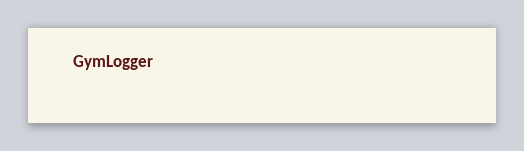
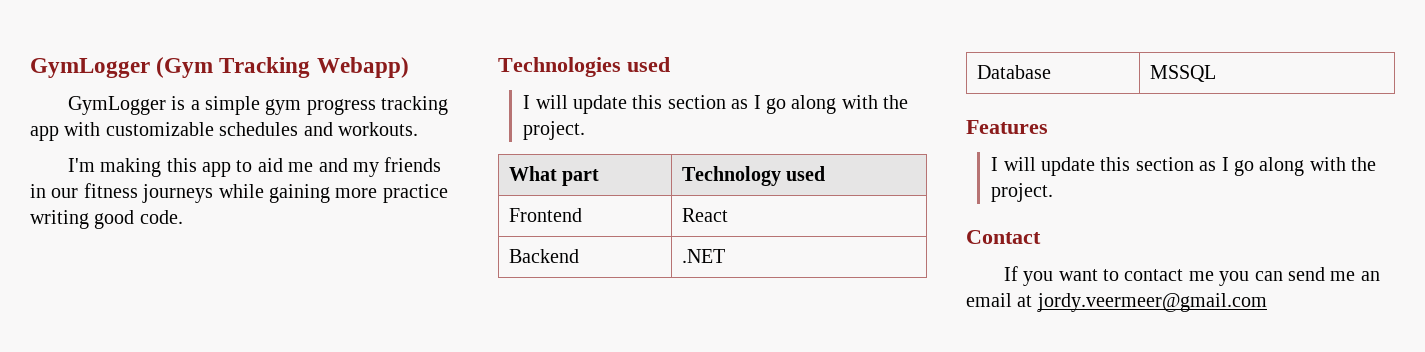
[73,55,153,70] GymLogger -> [30,57,409,78] [67,96,449,115] [30,122,418,141] [67,157,442,177] [30,183,448,203] [30,210,183,229] [498,57,670,77] [523,95,909,114] [523,121,586,140] [509,166,600,186] [682,166,826,186] [509,208,583,222] [682,208,729,222] [509,249,580,263] [682,249,726,263] [977,65,1052,79] [1150,65,1217,82] [966,120,1048,134] [991,157,1377,176] [991,183,1054,202] [966,230,1041,244] [1003,266,1380,286] [966,293,1267,312] GymLogger (Gym Tracking Webapp) // GymLogger is a simple gym progress tracking app with customizable schedules and workouts. // I'm making this app to aid me and my friends in our fitness journeys while gaining more practice writing good code. // Technologies used // I will update this section as I go along with the project. // What part | Technology used // Frontend | React // Backend | .NET // Database | MSSQL // Features // I will update this section as I go along with the project. // Contact // If you want to contact me you can send me an email at jordy.veermeer@gmail.com

